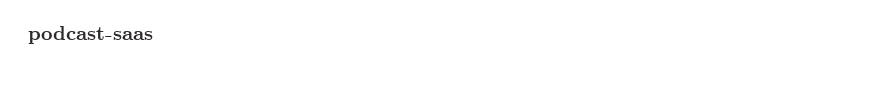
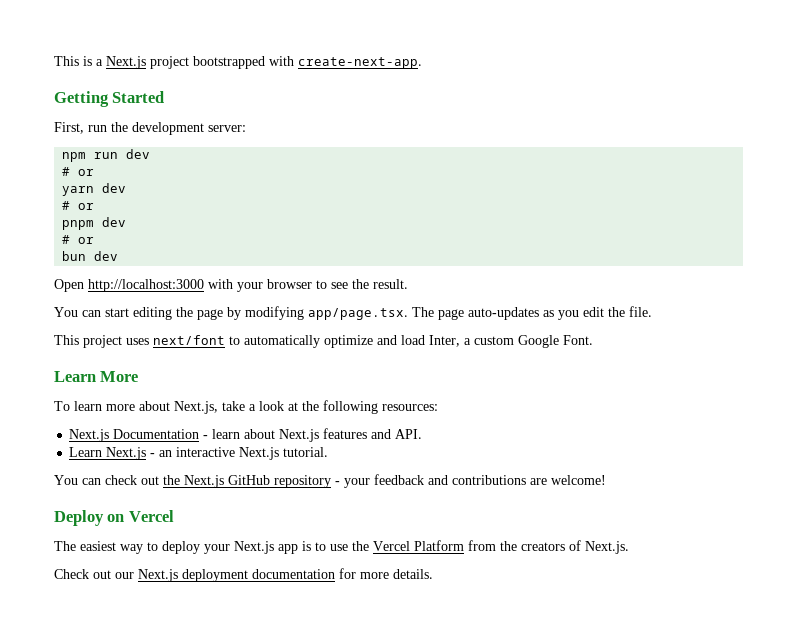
[28,26,153,44] podcast-saas -> [54,56,422,69] [54,91,165,107] [54,122,246,135] [62,149,151,162] [62,167,95,176] [62,183,127,196] [62,201,95,210] [62,217,127,230] [62,235,95,244] [62,251,119,261] [54,279,408,292] [54,306,652,320] [54,335,593,348] [54,371,139,382] [54,400,438,414] [69,428,423,442] [69,447,329,460] [54,474,606,488] [54,510,174,526] [54,540,629,554] [54,568,433,582] This is a Next.js project bootstrapped with create-next-app. // Getting Started // First, run the development server: // npm run dev // # or // yarn dev // # or // pnpm dev // # or // bun dev // Open http://localhost:3000 with your browser to see the result. // You can start editing the page by modifying app/page.tsx. The page auto-updates as you edit the file. // This project uses next/font to automatically optimize and load Inter, a custom Google Font. // Learn More // To learn more about Next.js, take a look at the following resources: // Next.js Documentation - learn about Next.js features and API. // Learn Next.js - an interactive Next.js tutorial. // You can check out the Next.js GitHub repository - your feedback and contributions are welcome! // Deploy on Vercel // The easiest way to deploy your Next.js app is to use the Vercel Platform from the creators of Next.js. // Check out our Next.js deployment documentation for more details.

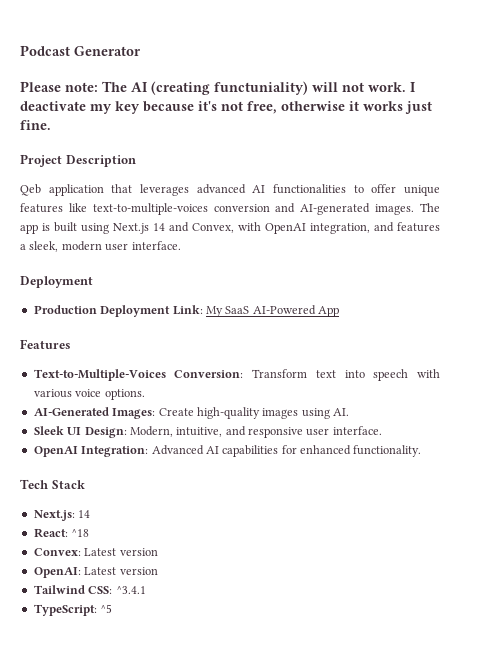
[54,56,422,69] [54,91,165,107] [54,122,246,135] [62,149,151,162] [62,167,95,176] [62,183,127,196] [62,201,95,210] [62,217,127,230] [62,235,95,244] [62,251,119,261] [54,279,408,292] [54,306,652,320] [54,335,593,348] [54,371,139,382] [54,400,438,414] [69,428,423,442] [69,447,329,460] [54,474,606,488] [54,510,174,526] [54,540,629,554] [54,568,433,582] This is a Next.js project bootstrapped with create-next-app. // Getting Started // First, run the development server: // npm run dev // # or // yarn dev // # or // pnpm dev // # or // bun dev // Open http://localhost:3000 with your browser to see the result. // You can start editing the page by modifying app/page.tsx. The page auto-updates as you edit the file. // This project uses next/font to automatically optimize and load Inter, a custom Google Font. // Learn More // To learn more about Next.js, take a look at the following resources: // Next.js Documentation - learn about Next.js features and API. // Learn Next.js - an interactive Next.js tutorial. // You can check out the Next.js GitHub repository - your feedback and contributions are welcome! // Deploy on Vercel // The easiest way to deploy your Next.js app is to use the Vercel Platform from the creators of Next.js. // Check out our Next.js deployment documentation for more details. -> [20,45,141,56] [20,81,416,95] [20,101,432,114] [20,120,51,130] [20,154,136,167] [20,184,441,196] [20,203,440,215] [20,222,440,234] [20,241,181,252] [20,276,93,288] [33,305,339,317] [20,339,71,349] [33,369,440,381] [33,389,145,400] [33,407,349,419] [33,426,382,438] [33,445,422,457] [20,479,85,489] [33,510,91,521] [33,528,90,538] [33,548,158,556] [33,567,158,578] [33,585,146,594] [33,604,113,616] Podcast Generator // Please note: The AI (creating functuniality) will not work. I deactivate my key because it's not free, otherwise it works just fine. // Project Description // Qeb application that leverages advanced AI functionalities to offer unique features like text-to-multiple-voices conversion and AI-generated images. The app is built using Next.js 14 and Convex, with OpenAI integration, and features a sleek, modern user interface. // Deployment // Production Deployment Link: My SaaS AI-Powered App // Features // Text-to-Multiple-Voices Conversion: Transform text into speech with various voice options. // AI-Generated Images: Create high-quality images using AI. // Sleek UI Design: Modern, intuitive, and responsive user interface. // OpenAI Integration: Advanced AI capabilities for enhanced functionality. // Tech Stack // Next.js: 14 // React: ^18 // Convex: Latest version // OpenAI: Latest version // Tailwind CSS: ^3.4.1 // TypeScript: ^5

